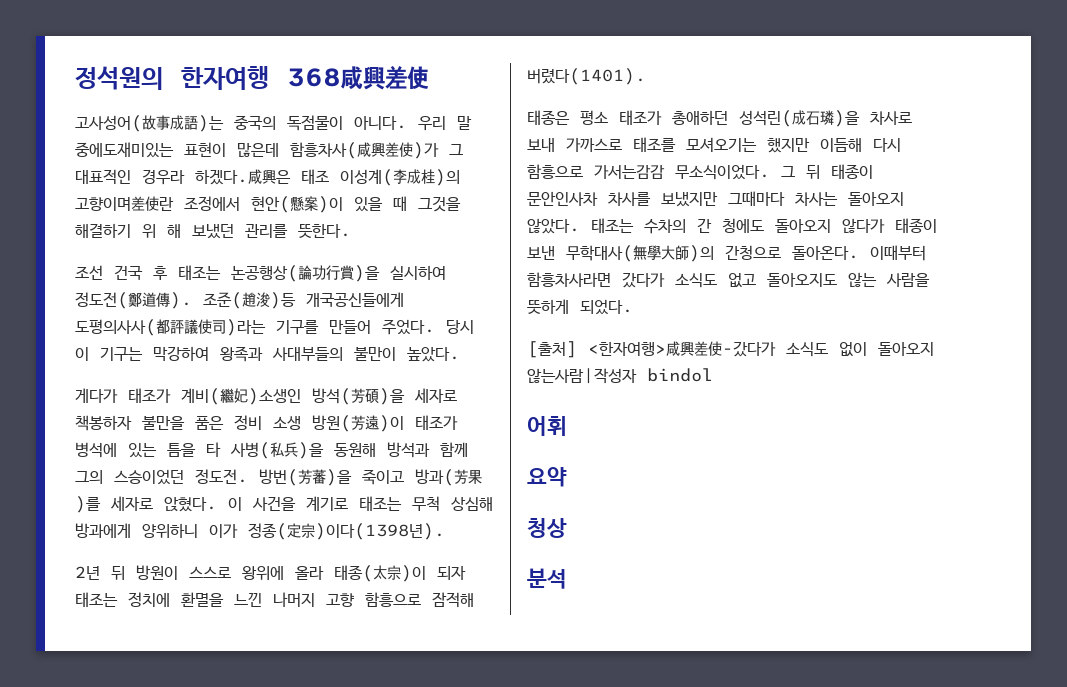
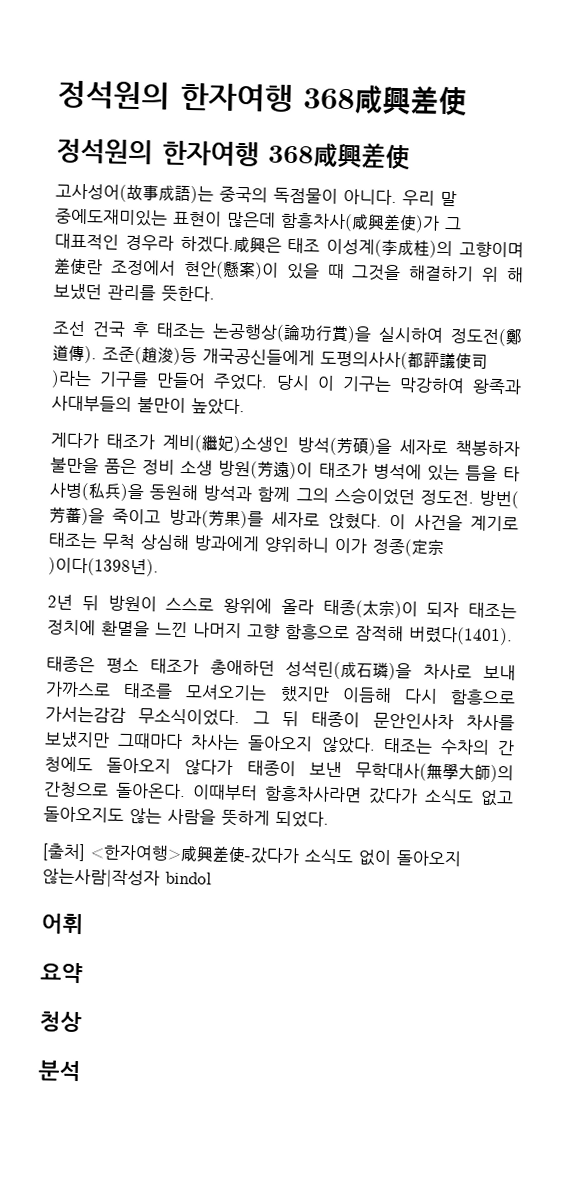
[75,65,429,90] 정석원의 한자여행 368咸興差使 -> [57,80,467,116] [56,138,410,170] 정석원의 한자여행 368咸興差使 // 정석원의 한자여행 368咸興差使

